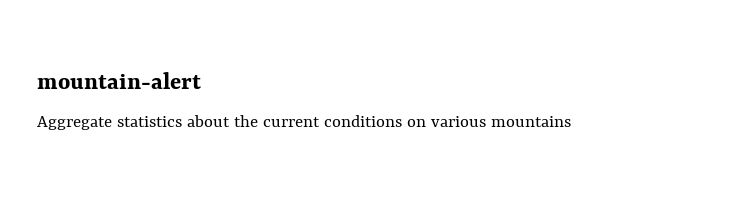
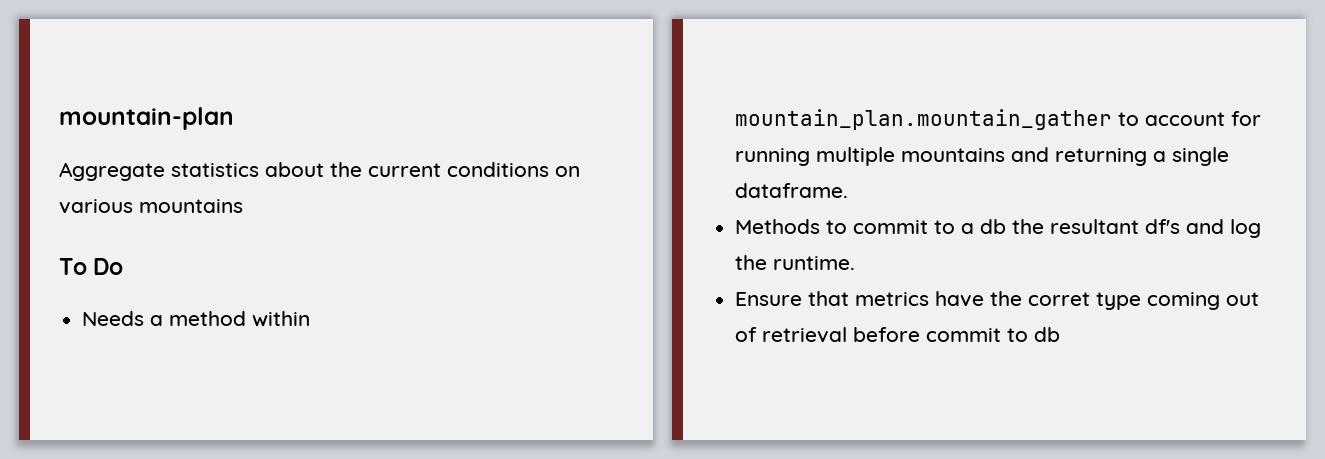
[37,72,201,89] mountain-alert -> [59,107,234,130] mountain-plan
(571, 121) none -> [59,258,124,275] [82,311,311,327] [735,109,1262,130] [735,147,1230,166] [735,183,849,198] [735,219,1262,238] [735,255,856,270] [735,291,1260,310] [735,327,1061,343] // To Do // Needs a method within mountain_plan.mountain_gather to account for running multiple mountains and returning a single dataframe. // Methods to commit to a db the resultant df's and log the runtime. // Ensure that metrics have the corret type coming out of retrieval before commit to db

